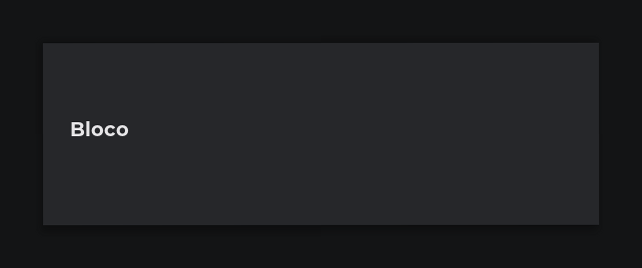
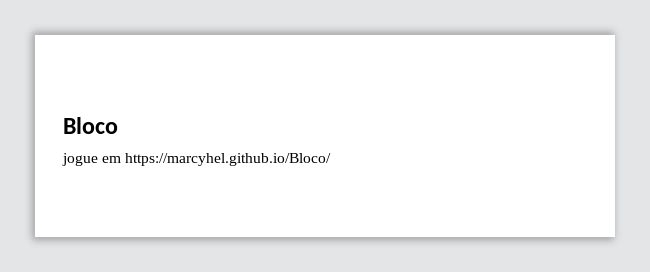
(130, 129) none -> [62,153,332,166] // jogue em https://marcyhel.github.io/Bloco/

